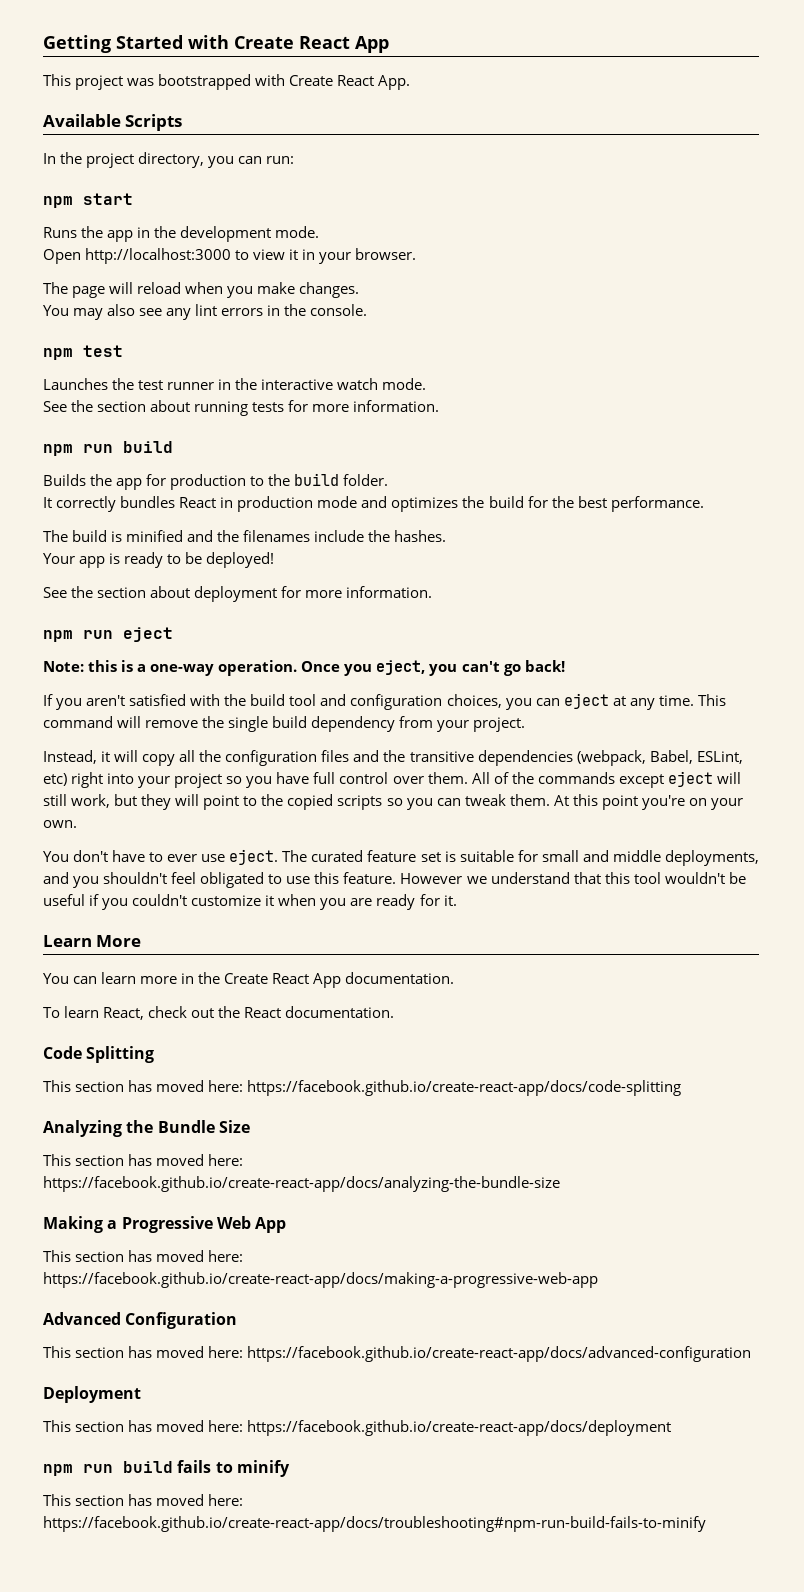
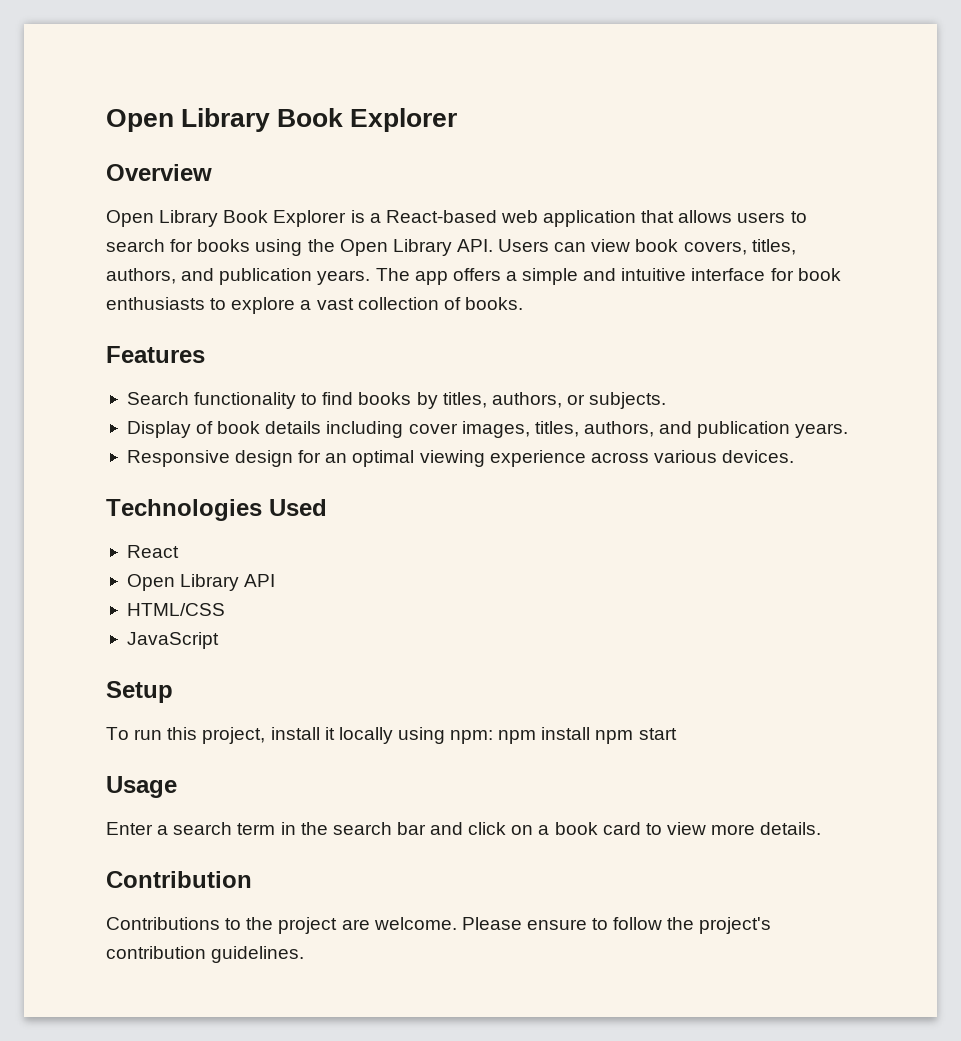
[43,35,389,53] [43,74,411,90] [43,114,183,131] [43,152,295,168] [43,193,133,208] [43,226,320,242] [43,248,417,264] [43,282,360,298] [43,304,368,320] [43,345,123,360] [43,378,427,390] [43,400,440,416] [43,441,173,456] [43,473,389,490] [43,496,704,512] [43,530,447,542] [43,552,275,568] [43,586,433,602] [43,627,173,642] [43,660,565,676] [43,693,726,710] [43,716,526,732] [43,750,743,766] [43,771,741,788] [43,794,743,810] [43,820,77,828] [43,849,759,866] [43,872,746,888] [43,894,457,910] [43,935,142,947] [43,972,455,988] [43,1006,395,1020] [43,1046,155,1063] [43,1080,682,1096] [43,1120,250,1137] [43,1154,244,1166] [43,1176,560,1192] [43,1216,287,1233] [43,1250,244,1262] [43,1272,598,1288] [43,1312,238,1329] [43,1346,752,1362] [43,1386,141,1403] [43,1420,672,1436] [43,1460,290,1477] [43,1494,244,1506] [43,1516,706,1532] Getting Started with Create React App // This project was bootstrapped with Create React App. // Available Scripts // In the project directory, you can run: // npm start // Runs the app in the development mode. // Open http://localhost:3000 to view it in your browser. // The page will reload when you make changes. // You may also see any lint errors in the console. // npm test // Launches the test runner in the interactive watch mode. // See the section about running tests for more information. // npm run build // Builds the app for production to the build folder. // It correctly bundles React in production mode and optimizes the build for the best performance. // The build is minified and the filenames include the hashes. // Your app is ready to be deployed! // See the section about deployment for more information. // npm run eject // Note: this is a one-way operation. Once you eject, you can't go back! // If you aren't satisfied with the build tool and configuration choices, you can eject at any time. This command will remove the single build dependency from your project. // Instead, it will copy all the configuration files and the transitive dependencies (webpack, Babel, ESLint, etc) right into your project so you have full control over them. All of the commands except eject will still work, but they will point to the copied scripts so you can tweak them. At this point you're on your own. // You don't have to ever use eject. The curated feature set is suitable for small and middle deployments, and you shouldn't feel obligated to use this feature. However we understand that this tool wouldn't be useful if you couldn't customize it when you are ready for it. // Learn More // You can learn more in the Create React App documentation. // To learn React, check out the React documentation. // Code Splitting // This section has moved here: https://facebook.github.io/create-react-app/docs/code-splitting // Analyzing the Bundle Size // This section has moved here: https://facebook.github.io/create-react-app/docs/analyzing-the-bundle-size // Making a Progressive Web App // This section has moved here: https://facebook.github.io/create-react-app/docs/making-a-progressive-web-app // Advanced Configuration // This section has moved here: https://facebook.github.io/create-react-app/docs/advanced-configuration // Deployment // This section has moved here: https://facebook.github.io/create-react-app/docs/deployment // npm run build fails to minify // This section has moved here: https://facebook.github.io/create-react-app/docs/troubleshooting#npm-run-build-fails-to-minify -> [106,108,458,132] [106,164,212,181] [106,210,807,227] [106,239,796,256] [106,268,841,285] [106,297,523,314] [106,346,205,363] [126,392,667,409] [126,421,849,438] [126,450,795,467] [106,499,327,521] [126,545,179,558] [126,574,276,591] [126,603,225,616] [126,632,219,649] [106,681,173,703] [106,727,677,744] [106,776,177,798] [106,822,822,835] [106,871,252,888] [106,917,772,934] [106,946,305,963] Open Library Book Explorer // Overview // Open Library Book Explorer is a React-based web application that allows users to search for books using the Open Library API. Users can view book covers, titles, authors, and publication years. The app offers a simple and intuitive interface for book enthusiasts to explore a vast collection of books. // Features // Search functionality to find books by titles, authors, or subjects. // Display of book details including cover images, titles, authors, and publication years. // Responsive design for an optimal viewing experience across various devices. // Technologies Used // React // Open Library API // HTML/CSS // JavaScript // Setup // To run this project, install it locally using npm: npm install npm start // Usage // Enter a search term in the search bar and click on a book card to view more details. // Contribution // Contributions to the project are welcome. Please ensure to follow the project's contribution guidelines.

